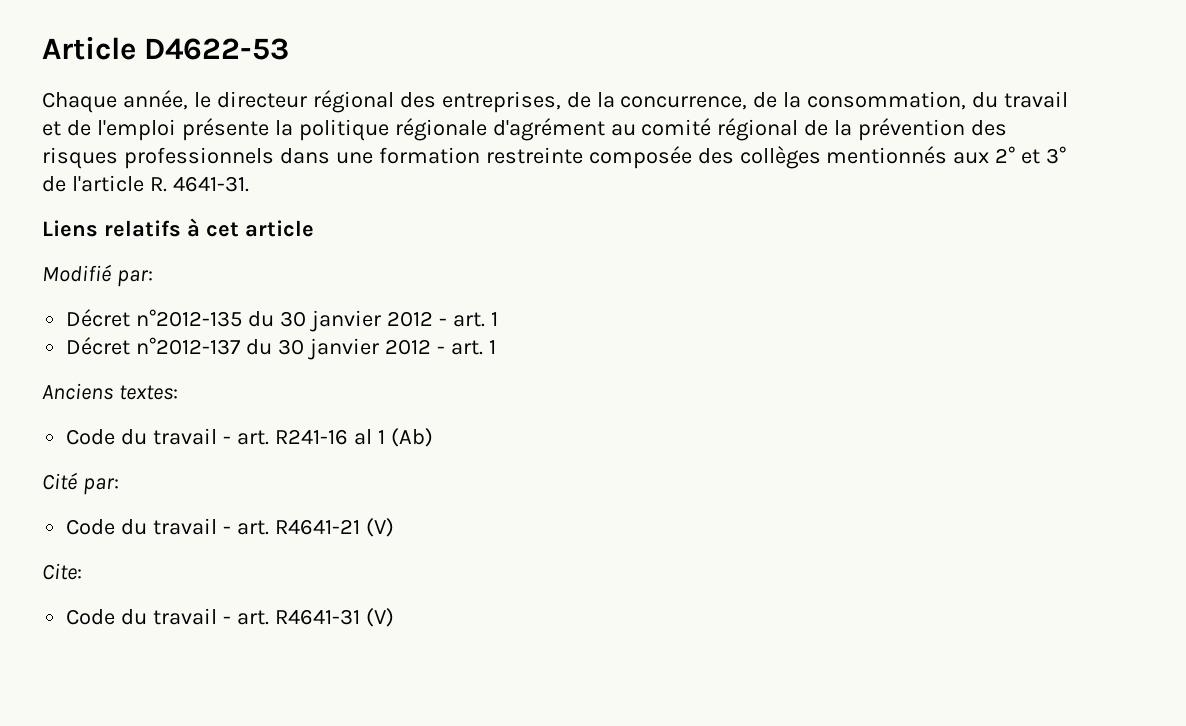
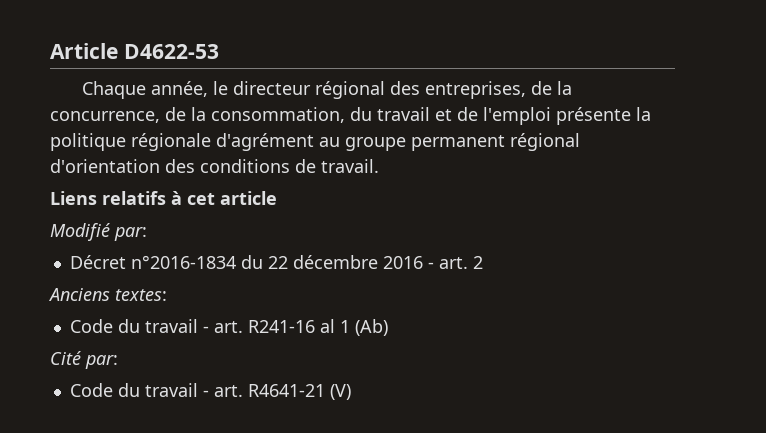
[641,118,1008,141] [42,146,1067,169] [42,175,249,192] comité régional de la prévention des risques professionnels dans une formation restreinte composée des collèges mentionnés aux 2° et 3° de l'article R. 4641-31. -> [345,133,580,151] [50,159,379,173] groupe permanent régional d'orientation des conditions de travail.
[136,309,498,332] [66,337,496,360] n°2012-135 du 30 janvier 2012 - art. 1 // Décret n°2012-137 du 30 janvier 2012 - art. 1 -> [130,255,483,269] n°2016-1834 du 22 décembre 2016 - art. 2
[42,563,82,580] [66,608,394,627] // Cite: // Code du travail - art. R4641-31 (V) -> (351, 392) none

